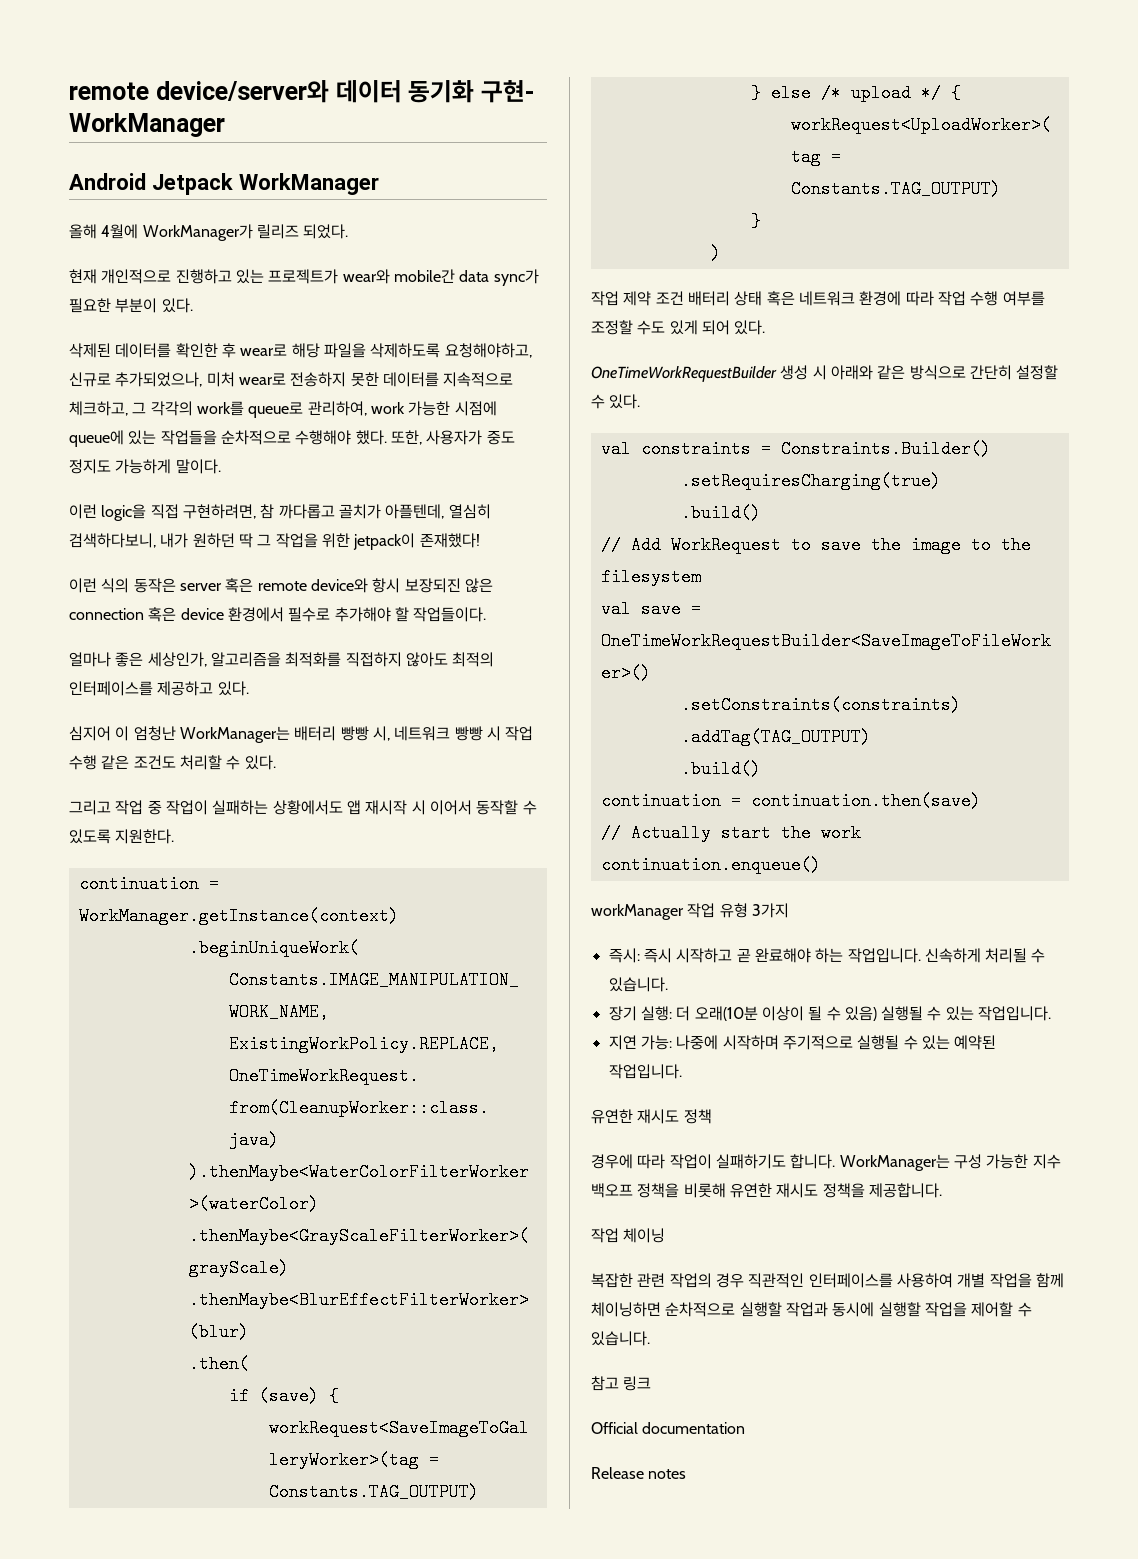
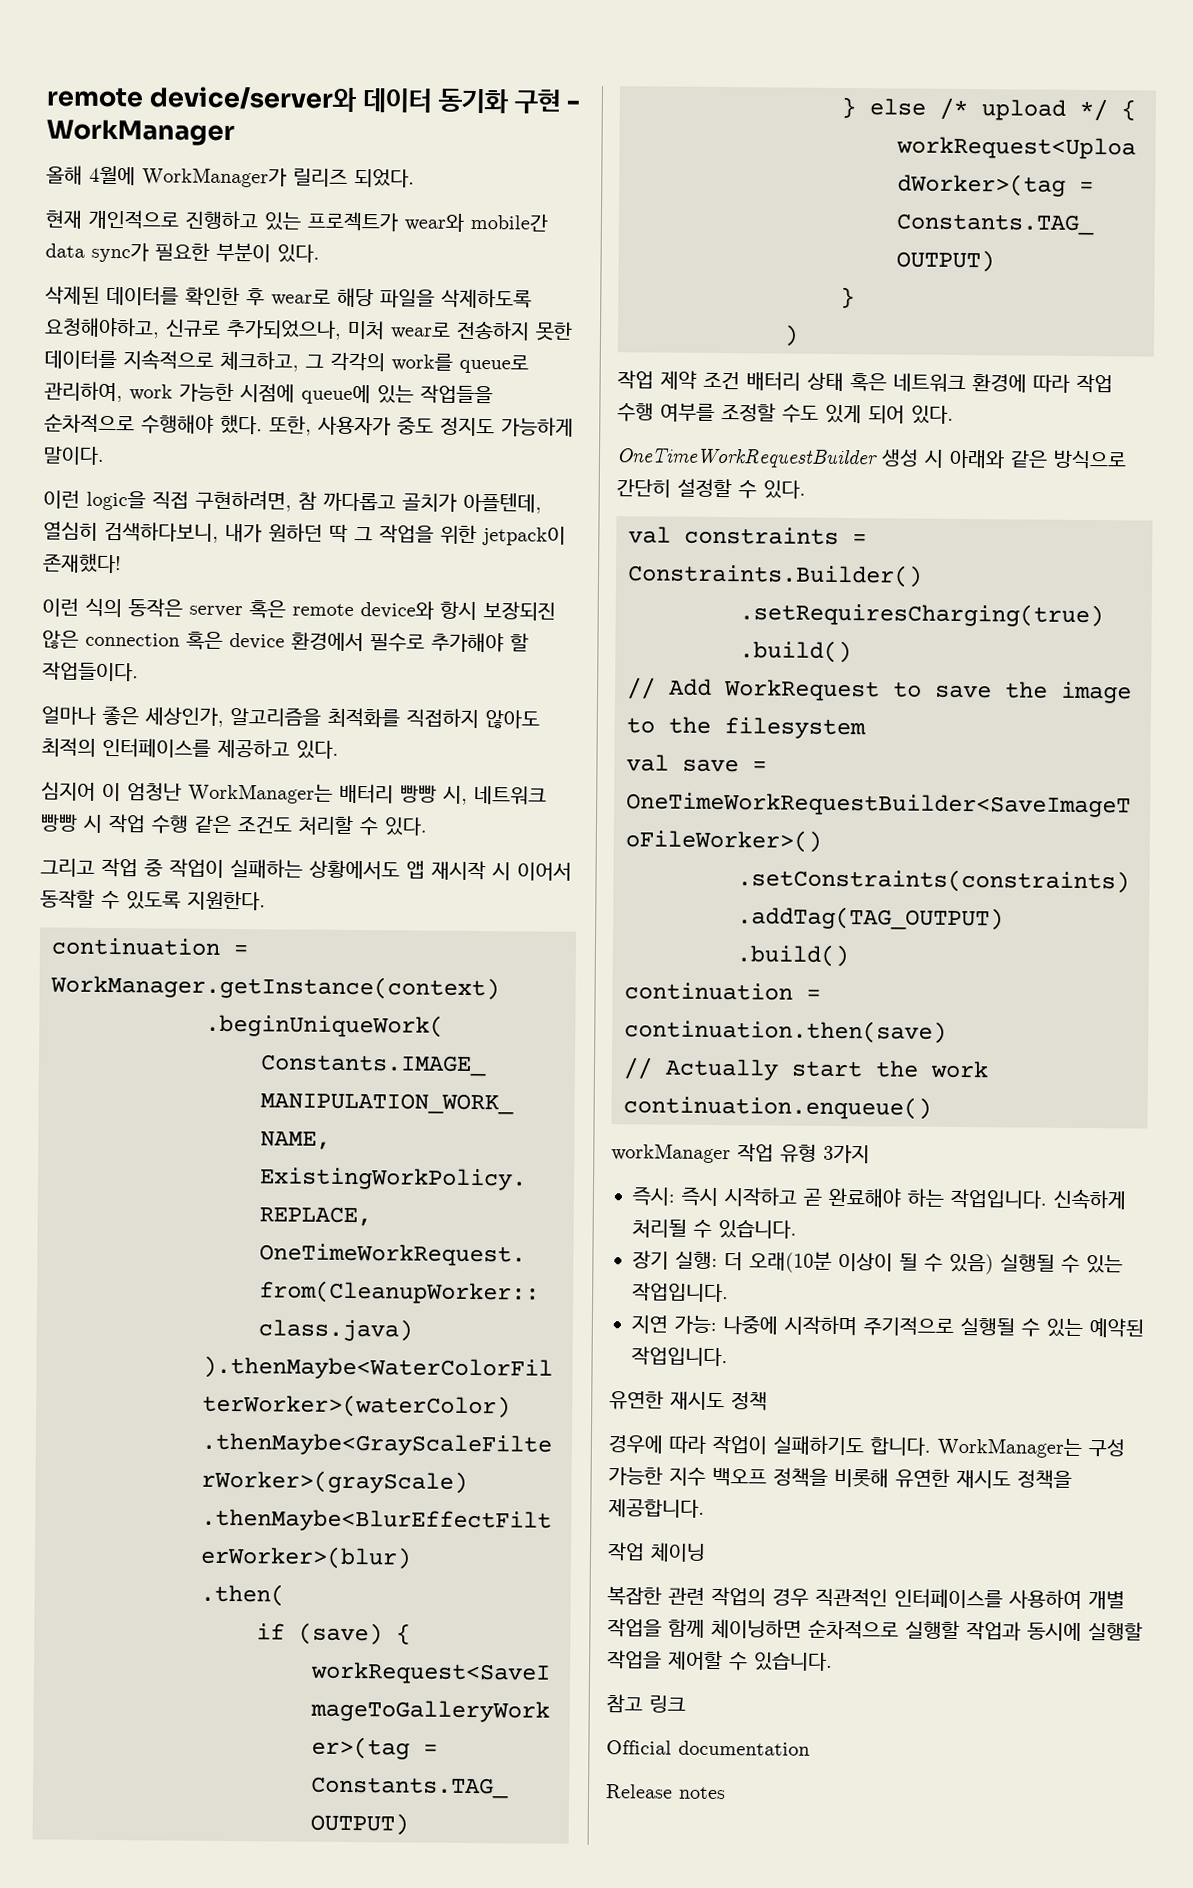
[481,80,534,103] [69,113,225,137] [69,173,233,195] 구현- WorkManager // Android Jetpack -> [513,89,581,114] 구현 -

